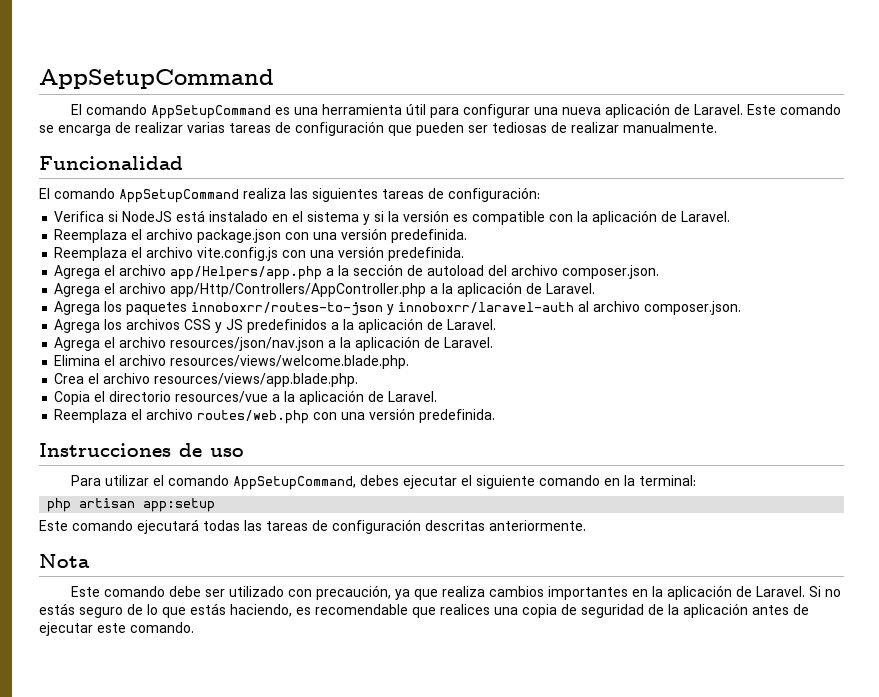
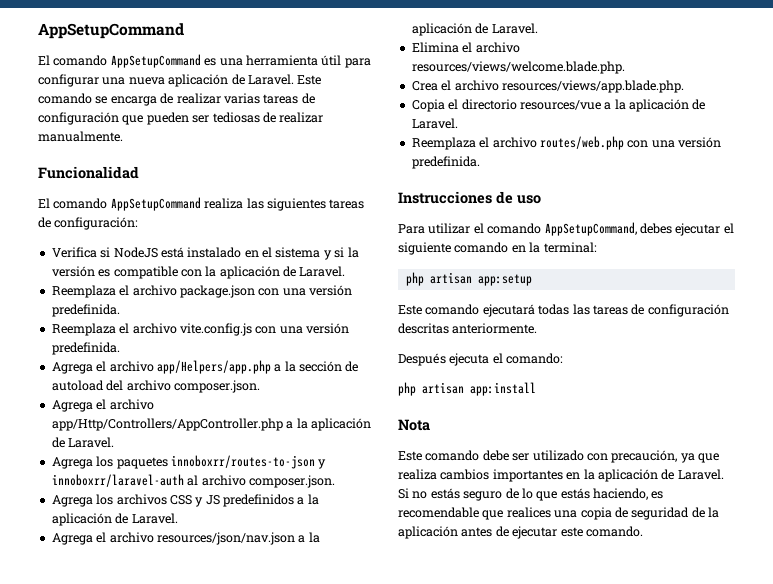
(586, 525) none -> [398,353,564,366] [398,382,536,396] // Después ejecuta el comando: // php artisan app:install

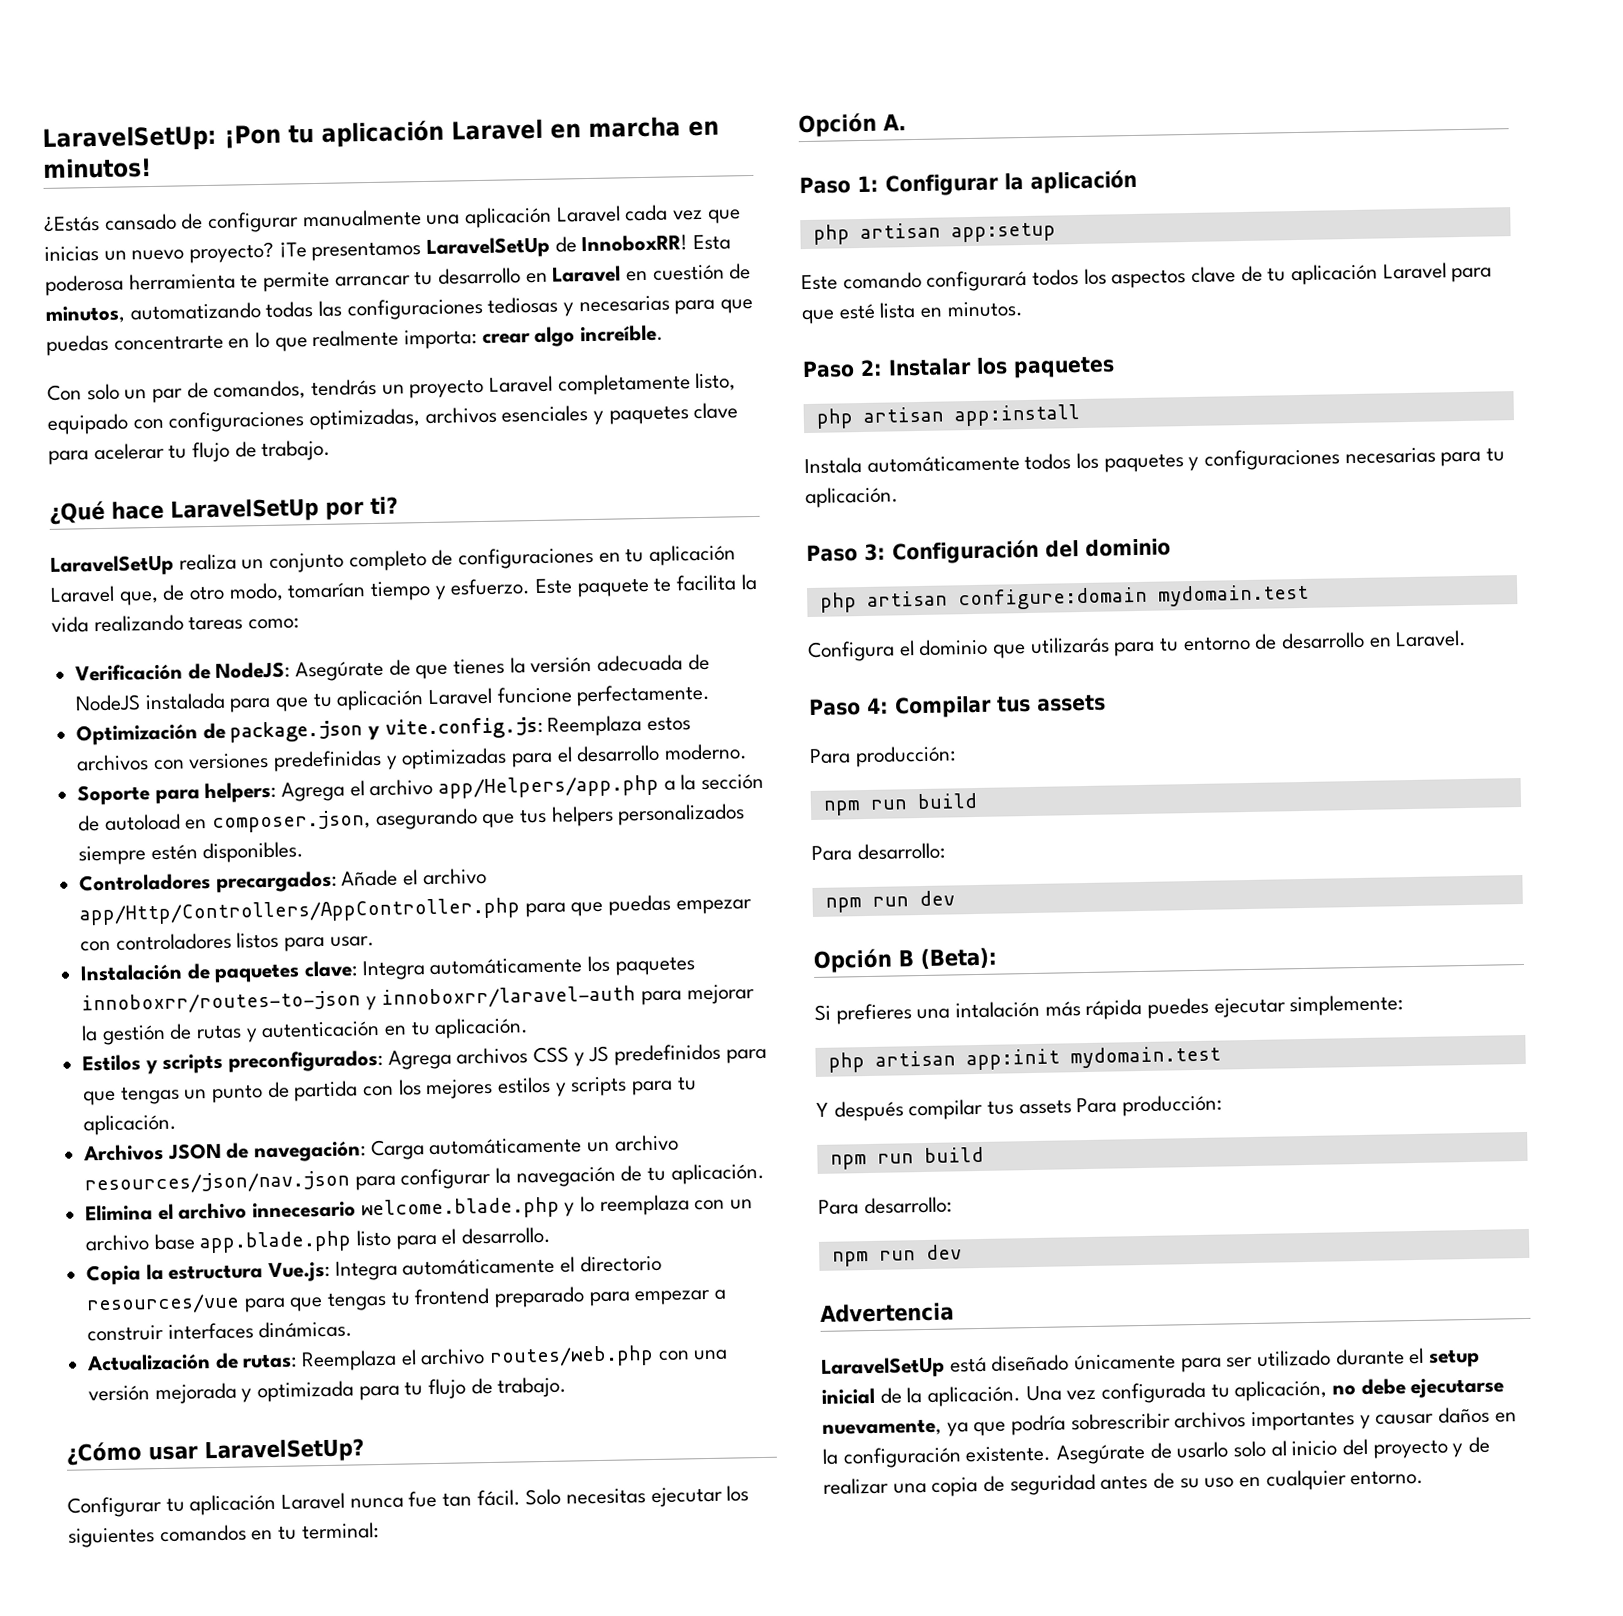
[38,23,184,39] [38,54,371,68] [38,74,322,87] [38,93,315,106] [38,112,324,125] [38,131,123,142] [38,166,139,179] [38,197,365,211] [38,217,139,230] [51,247,359,260] [51,266,346,279] [51,285,352,298] [51,304,120,317] [51,323,349,336] [51,342,120,355] AppSetupCommand // El comando AppSetupCommand es una herramienta útil para configurar una nueva aplicación de Laravel. Este comando se encarga de realizar varias tareas de configuración que pueden ser tediosas de realizar manualmente. // Funcionalidad // El comando AppSetupCommand realiza las siguientes tareas de configuración: // Verifica si NodeJS está instalado en el sistema y si la versión es compatible con la aplicación de Laravel. // Reemplaza el archivo package.json con una versión predefinida. // Reemplaza el archivo vite.config.js con una versión predefinida. // -> [42,116,719,152] [42,156,152,179] [44,204,741,233] [44,234,732,264] [45,263,752,296] [45,295,754,324] [46,324,665,356] [47,372,737,404] [47,402,739,435] [48,439,332,465] [49,496,398,525] [50,544,737,577] [50,573,757,606] [51,614,300,633] [75,653,710,682] [75,683,712,713] [76,715,692,746] [76,743,749,772] [77,781,277,806] LaravelSetUp: ¡Pon tu aplicación Laravel en marcha en minutos! // ¿Estás cansado de configurar manualmente una aplicación Laravel cada vez que inicias un nuevo proyecto? ¡Te presentamos LaravelSetUp de InnoboxRR! Esta poderosa herramienta te permite arrancar tu desarrollo en Laravel en cuestión de minutos, automatizando todas las configuraciones tediosas y necesarias para que puedas concentrarte en lo que realmente importa: crear algo increíble. // Con solo un par de comandos, tendrás un proyecto Laravel completamente listo, equipado con configuraciones optimizadas, archivos esenciales y paquetes clave para acelerar tu flujo de trabajo. // ¿Qué hace LaravelSetUp por ti? // LaravelSetUp realiza un conjunto completo de configuraciones en tu aplicación Laravel que, de otro modo, tomarían tiempo y esfuerzo. Este paquete te facilita la vida realizando tareas como: // Verificación de NodeJS: Asegúrate de que tienes la versión adecuada de NodeJS instalada para que tu aplicación Laravel funcione perfectamente. // Optimización de package.json y vite.config.js: Reemplaza estos archivos con versiones predefinidas y optimizadas para el desarrollo moderno. // Soporte para helpers:
[106,380,260,393] [51,399,154,412] [51,418,371,431] [51,437,115,448] [51,457,93,469] del archivo composer.json. // Agrega el archivo app/Http/Controllers/AppController.php a la aplicación de Laravel. // Agrega -> [185,803,746,833] [78,841,305,866] [79,867,487,893] [79,894,752,926] [80,931,375,952] [80,957,583,983] en composer.json, asegurando que tus helpers personalizados siempre estén disponibles. // Controladores precargados: Añade el archivo app/Http/Controllers/AppController.php para que puedas empezar con controladores listos para usar. // Instalación de paquetes clave: Integra automáticamente
[187,475,335,488] [51,494,114,507] al archivo composer.json. // Agrega los -> [641,984,755,1006] [81,1017,530,1046] [82,1049,452,1075] para mejorar la gestión de rutas y autenticación en tu aplicación. // Estilos y scripts preconfigurados: Agrega
[297,494,319,505] [51,513,178,526] [51,532,320,545] [411,23,538,36] [411,42,520,53] [411,61,625,74] [411,80,684,93] [411,99,706,112] [411,118,458,129] a la aplicación de Laravel. // Agrega el archivo resources/json/nav.json a la aplicación de Laravel. // Elimina el archivo resources/views/welcome.blade.php. // Crea el archivo resources/views/app.blade.php. // Copia el directorio resources/vue a la aplicación de Laravel. // -> [725,1048,767,1064] [83,1076,697,1106] [83,1113,178,1136] [83,1134,679,1163] [84,1162,765,1195] [85,1194,754,1222] [85,1226,552,1254] [86,1254,662,1286] [86,1286,727,1315] [87,1320,354,1342] [86,1352,298,1372] para que tengas un punto de partida con los mejores estilos y scripts para tu aplicación. // Archivos JSON de navegación: Carga automáticamente un archivo resources/json/nav.json para configurar la navegación de tu aplicación. // Elimina el archivo innecesario welcome.blade.php y lo reemplaza con un archivo base app.blade.php listo para el desarrollo. // Copia la estructura Vue.js: Integra automáticamente el directorio resources/vue para que tengas tu frontend preparado para empezar a construir interfaces dinámicas. // Actualización de rutas:
[411,156,480,169] [398,191,541,204] [398,222,734,236] [398,242,597,255] predefinida. // Instrucciones de uso // Para utilizar el comando AppSetupCommand, debes ejecutar el siguiente comando en la terminal: -> [154,1376,568,1405] [66,1438,364,1466] [67,1485,750,1518] [68,1522,379,1548] [798,112,907,138] [799,169,1137,197] mejorada y optimizada para tu flujo de trabajo. // ¿Cómo usar LaravelSetUp? // Configurar tu aplicación Laravel nunca fue tan fácil. Solo necesitas ejecutar los siguientes comandos en tu terminal: // Opción A. // Paso 1: Configurar la aplicación
[482,304,729,317] [398,323,538,334] [398,353,564,366] [398,382,536,396] [398,419,430,431] [398,450,719,463] [398,469,724,482] [398,488,664,501] [398,507,719,520] [398,526,643,539] ejecutará todas las tareas de configuración descritas anteriormente. // Después ejecuta el comando: // php artisan app:install // Nota // Este comando debe ser utilizado con precaución, ya que realiza cambios importantes en la aplicación de Laravel. Si no estás seguro de lo que estás haciendo, es recomendable que realices una copia de seguridad de la aplicación antes de ejecutar este comando. -> [926,262,1493,292] [801,301,1024,325] [802,356,1115,379] [815,404,1081,429] [804,447,1506,475] [805,486,899,509] [806,538,1171,565] [819,583,1309,613] [807,629,1468,663] [809,694,1106,719] [809,745,956,768] [822,792,978,816] [811,842,945,862] [824,890,955,913] [813,947,997,973] [814,994,1404,1025] [827,1045,1221,1073] [816,1094,1223,1122] [829,1146,984,1170] [818,1196,952,1215] [831,1244,962,1267] [820,1302,954,1323] [821,1347,1481,1379] [821,1377,1505,1407] [822,1406,1517,1437] [822,1436,1491,1469] [823,1469,1425,1497] configurará todos los aspectos clave de tu aplicación Laravel para que esté lista en minutos. // Paso 2: Instalar los paquetes // php artisan app:install // Instala automáticamente todos los paquetes y configuraciones necesarias para tu aplicación. // Paso 3: Configuración del dominio // php artisan configure:domain mydomain.test // Configura el dominio que utilizarás para tu entorno de desarrollo en Laravel. // Paso 4: Compilar tus assets // Para producción: // npm run build // Para desarrollo: // npm run dev // Opción B (Beta): // Si prefieres una intalación más rápida puedes ejecutar simplemente: // php artisan app:init mydomain.test // Y después compilar tus assets Para producción: // npm run build // Para desarrollo: // npm run dev // Advertencia // LaravelSetUp está diseñado únicamente para ser utilizado durante el setup inicial de la aplicación. Una vez configurada tu aplicación, no debe ejecutarse nuevamente, ya que podría sobrescribir archivos importantes y causar daños en la configuración existente. Asegúrate de usarlo solo al inicio del proyecto y de realizar una copia de seguridad antes de su uso en cualquier entorno.

